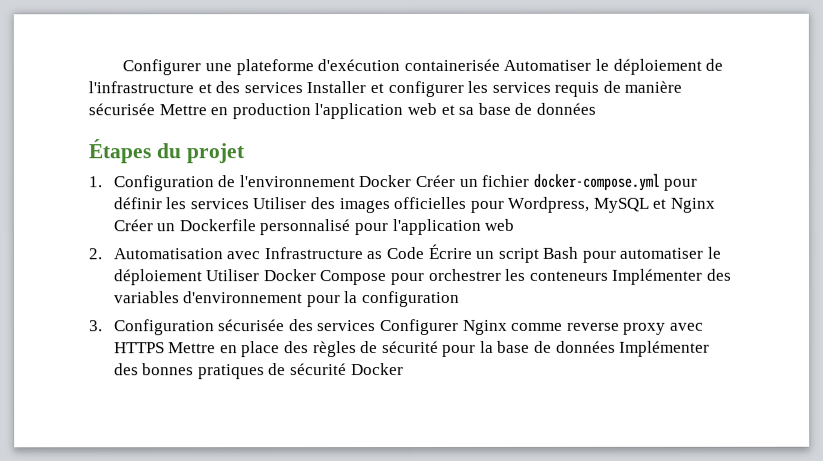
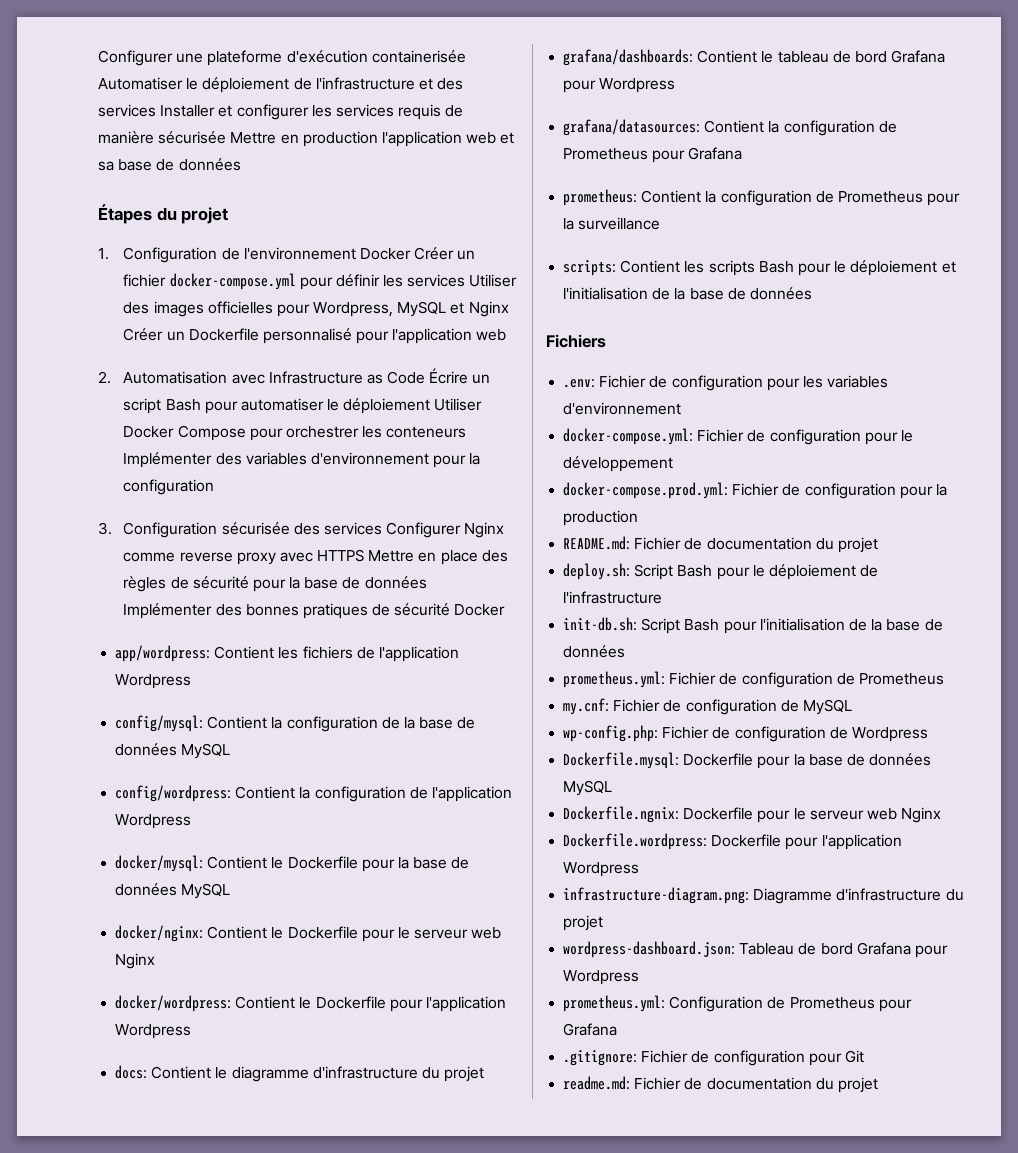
(404, 369) none -> [115,645,459,662] [115,674,192,689] [115,715,476,732] [115,743,231,759] [115,785,512,802] [115,814,192,829] [115,855,470,872] [115,883,231,899] [115,925,502,942] [115,953,156,969] [115,995,506,1012] [115,1024,192,1039] [115,1065,485,1082] [563,49,946,66] [563,78,676,93] [563,119,897,136] [563,147,743,163] [563,189,961,206] [563,217,661,230] [563,260,956,276] [563,287,812,300] [546,334,606,348] [563,375,889,391] [563,402,682,415] [563,428,913,445] [563,456,674,472] [563,482,947,499] [563,510,639,526] [563,536,878,553] [563,563,879,580] [563,591,663,604] [563,617,943,634] [563,645,626,658] [563,671,944,688] [563,698,852,715] [563,725,928,742] [563,752,932,769] [563,780,613,796] [563,806,942,823] [563,833,902,850] [563,862,640,877] [563,887,964,904] [563,915,604,931] [563,941,948,958] [563,970,640,985] [563,995,912,1012] [563,1023,618,1036] [563,1050,864,1066] [563,1076,878,1093] // app/wordpress: Contient les fichiers de l'application Wordpress // config/mysql: Contient la configuration de la base de données MySQL // config/wordpress: Contient la configuration de l'application Wordpress // docker/mysql: Contient le Dockerfile pour la base de données MySQL // docker/nginx: Contient le Dockerfile pour le serveur web Nginx // docker/wordpress: Contient le Dockerfile pour l'application Wordpress // docs: Contient le diagramme d'infrastructure du projet // grafana/dashboards: Contient le tableau de bord Grafana pour Wordpress // grafana/datasources: Contient la configuration de Prometheus pour Grafana // prometheus: Contient la configuration de Prometheus pour la surveillance // scripts: Contient les scripts Bash pour le déploiement et l'initialisation de la base de données // Fichiers // .env: Fichier de configuration pour les variables d'environnement // docker-compose.yml: Fichier de configuration pour le développement // docker-compose.prod.yml: Fichier de configuration pour la production // README.md: Fichier de documentation du projet // deploy.sh: Script Bash pour le déploiement de l'infrastructure // init-db.sh: Script Bash pour l'initialisation de la base de données // prometheus.yml: Fichier de configuration de Prometheus // my.cnf: Fichier de configuration de MySQL // wp-config.php: Fichier de configuration de Wordpress // Dockerfile.mysql: Dockerfile pour la base de données MySQL // Dockerfile.ngnix: Dockerfile pour le serveur web Nginx // Dockerfile.wordpress: Dockerfile pour l'application Wordpress // infrastructure-diagram.png: Diagramme d'infrastructure du projet // wordpress-dashboard.json: Tableau de bord Grafana pour Wordpress // prometheus.yml: Configuration de Prometheus pour Grafana // .gitignore: Fichier de configuration pour Git // readme.md: Fichier de documentation du projet

